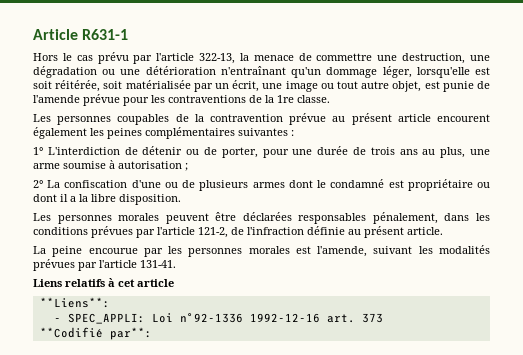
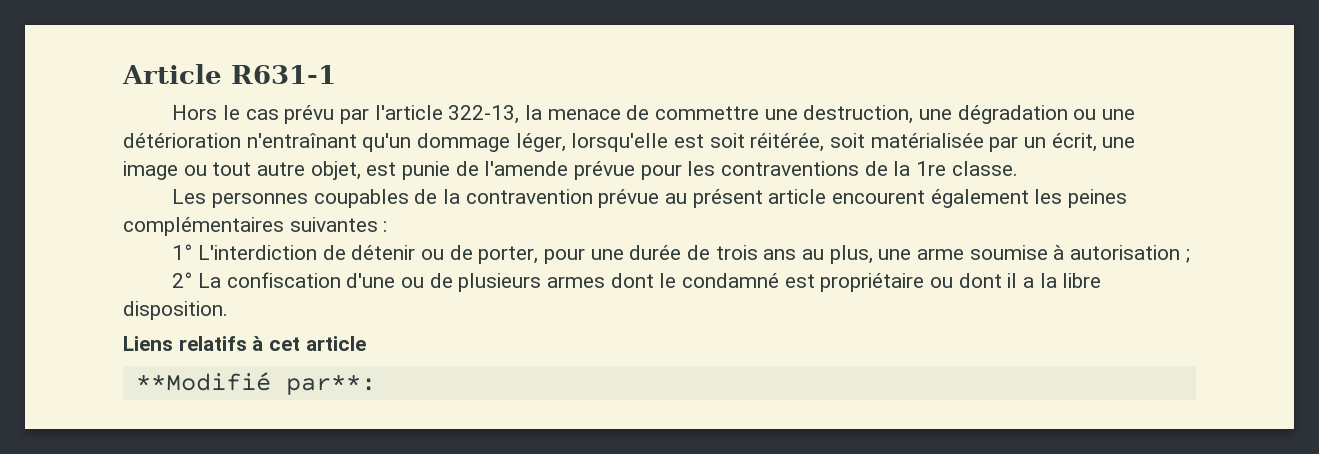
[33,212,490,224] [33,226,443,238] [33,245,490,257] [33,259,176,271] // Les personnes morales peuvent être déclarées responsables pénalement, dans les conditions prévues par l'article 121-2, de l'infraction définie au présent article. // La peine encourue par les personnes morales est l'amende, suivant les modalités prévues par l'article 131-41. -> (228, 310) none
[39,297,110,308] [53,313,383,324] [39,327,103,338] **Liens**: // - SPEC_APPLI: Loi n°92-1336 1992-12-16 art. 373 // **Codifié -> [135,372,271,391] **Modifié

